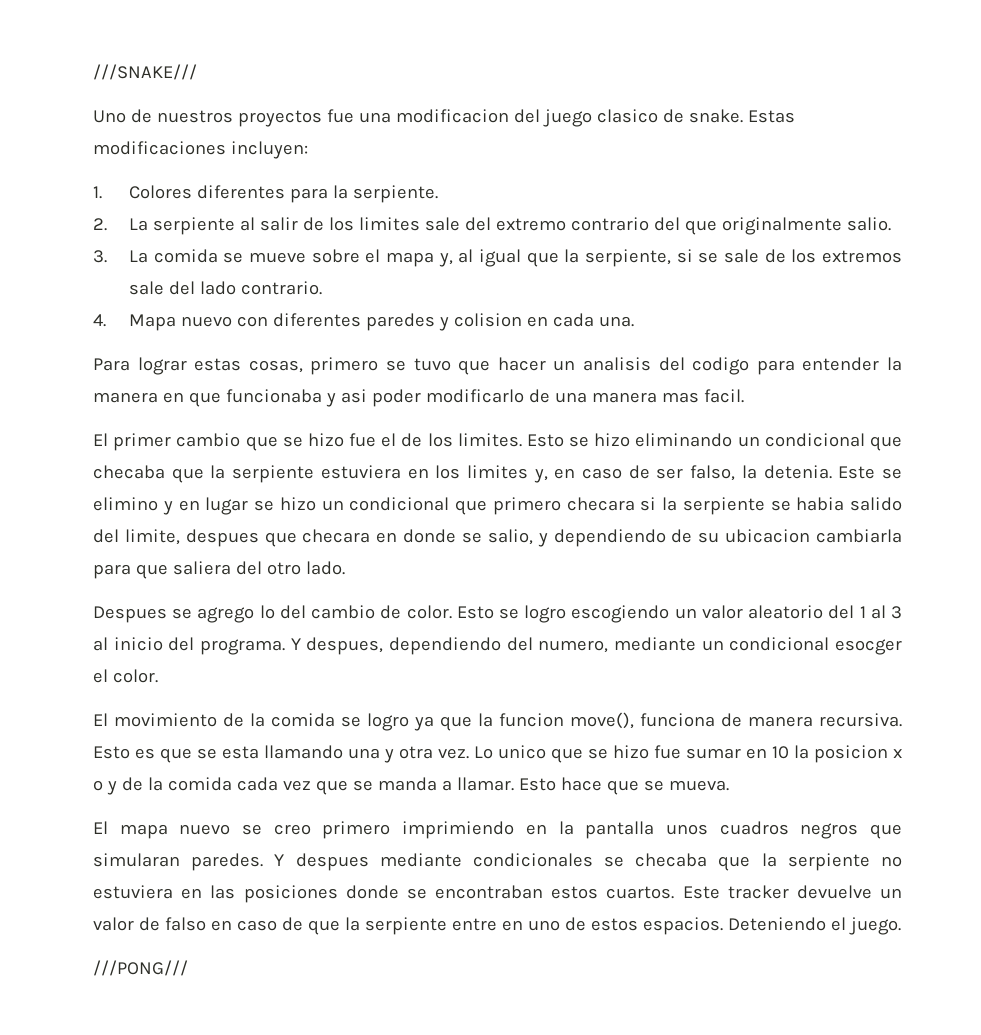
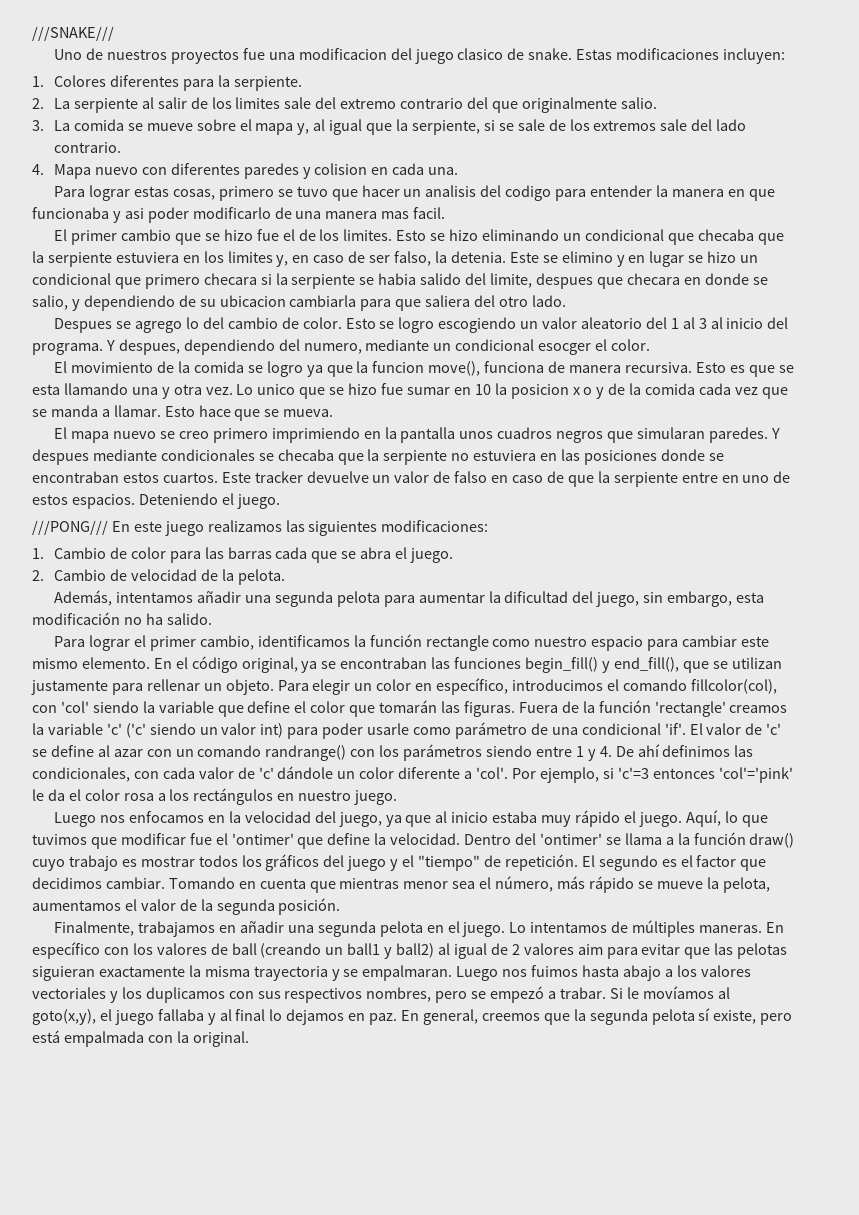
(188, 968) none -> [111,520,489,536] [32,547,454,563] [32,569,285,585] [54,590,764,607] [32,612,212,625] [54,634,769,651] [32,656,782,673] [31,678,777,695] [32,700,788,717] [32,722,782,739] [32,744,754,761] [32,766,793,783] [32,788,398,805] [54,810,768,827] [32,832,795,849] [32,854,767,871] [32,876,770,893] [32,898,341,915] [54,920,784,937] [32,942,788,959] [32,965,751,981] [32,986,730,1003] [32,1008,793,1025] [32,1030,249,1047] En este juego realizamos las siguientes modificaciones: // 1. Cambio de color para las barras cada que se abra el juego. // 2. Cambio de velocidad de la pelota. // Además, intentamos añadir una segunda pelota para aumentar la dificultad del juego, sin embargo, esta modificación no ha salido. // Para lograr el primer cambio, identificamos la función rectangle como nuestro espacio para cambiar este mismo elemento. En el código original, ya se encontraban las funciones begin_fill() y end_fill(), que se utilizan justamente para rellenar un objeto. Para elegir un color en específico, introducimos el comando fillcolor(col), con 'col' siendo la variable que define el color que tomarán las figuras. Fuera de la función 'rectangle' creamos la variable 'c' ('c' siendo un valor int) para poder usarle como parámetro de una condicional 'if'. El valor de 'c' se define al azar con un comando randrange() con los parámetros siendo entre 1 y 4. De ahí definimos las condicionales, con cada valor de 'c' dándole un color diferente a 'col'. Por ejemplo, si 'c'=3 entonces 'col'='pink' le da el color rosa a los rectángulos en nuestro juego. // Luego nos enfocamos en la velocidad del juego, ya que al inicio estaba muy rápido el juego. Aquí, lo que tuvimos que modificar fue el 'ontimer' que define la velocidad. Dentro del 'ontimer' se llama a la función draw() cuyo trabajo es mostrar todos los gráficos del juego y el "tiempo" de repetición. El segundo es el factor que decidimos cambiar. Tomando en cuenta que mientras menor sea el número, más rápido se mueve la pelota, aumentamos el valor de la segunda posición. // Finalmente, trabajamos en añadir una segunda pelota en el juego. Lo intentamos de múltiples maneras. En específico con los valores de ball (creando un ball1 y ball2) al igual de 2 valores aim para evitar que las pelotas siguieran exactamente la misma trayectoria y se empalmaran. Luego nos fuimos hasta abajo a los valores vectoriales y los duplicamos con sus respectivos nombres, pero se empezó a trabar. Si le movíamos al goto(x,y), el juego fallaba y al final lo dejamos en paz. En general, creemos que la segunda pelota sí existe, pero está empalmada con la original.

